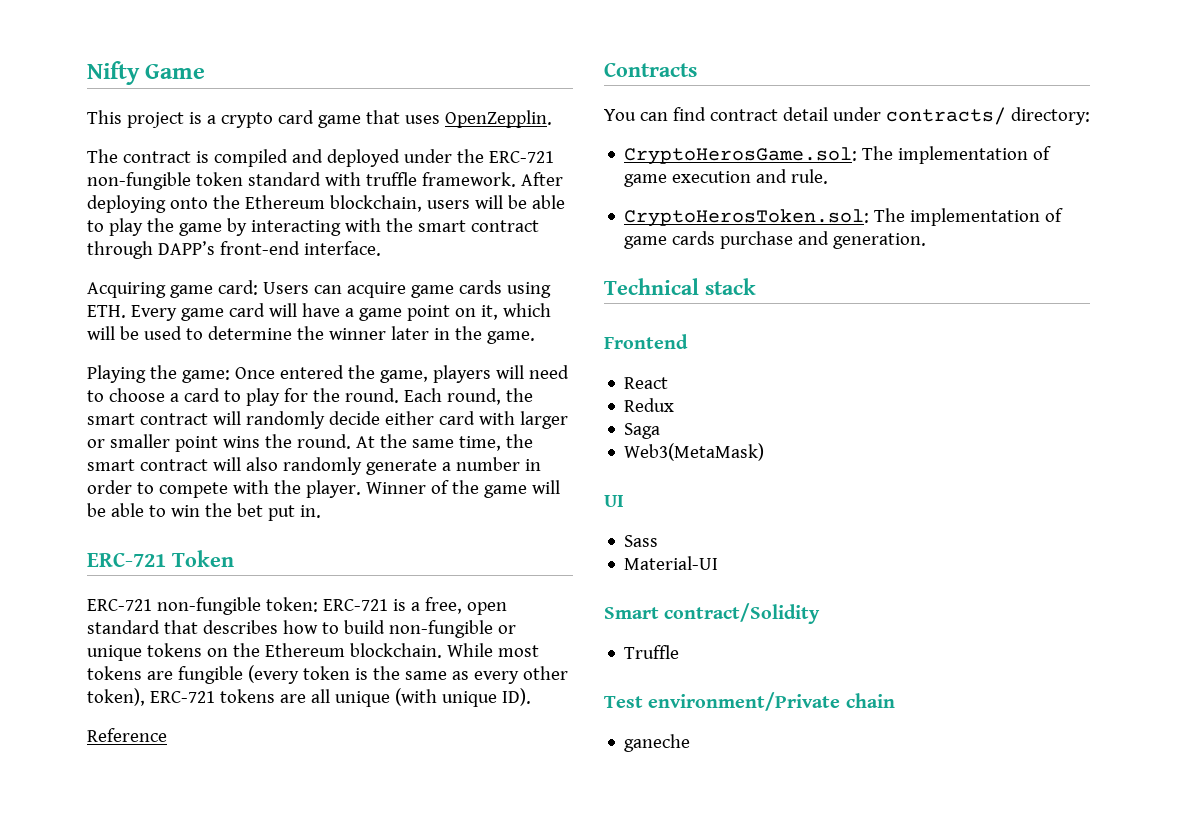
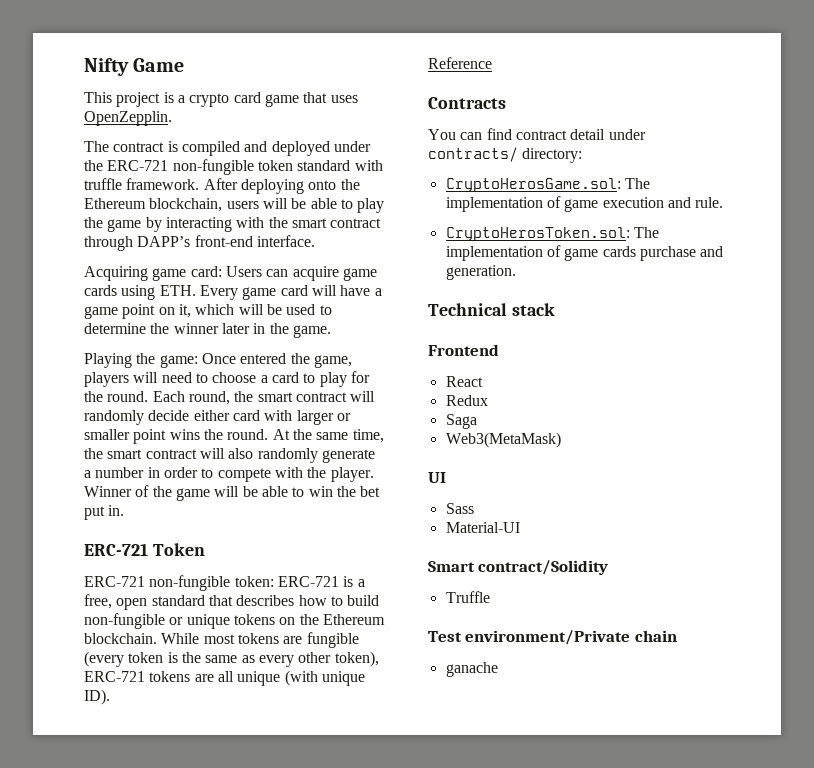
[624,734,691,752] ganeche -> [445,662,498,677] ganache

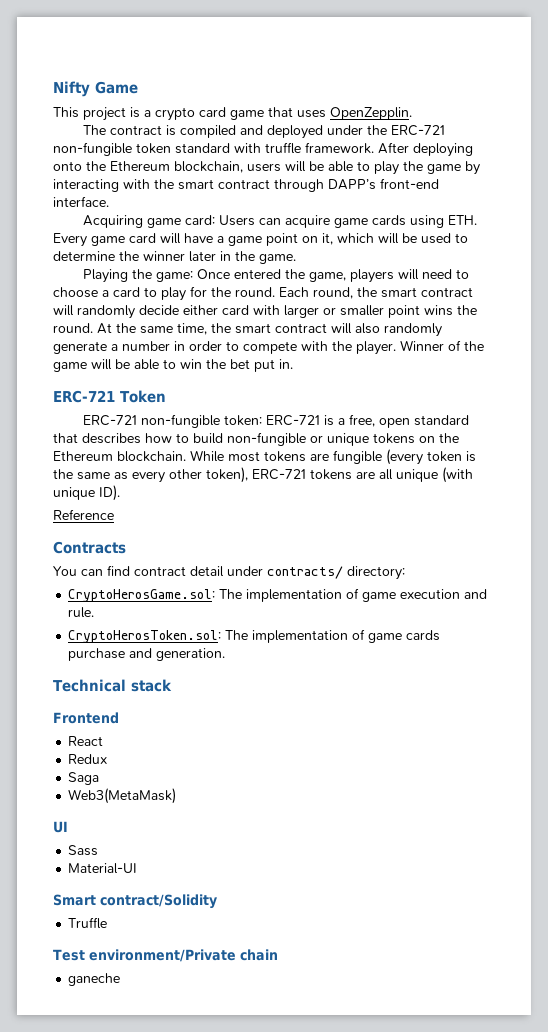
[445,662,498,677] ganache -> [68,973,121,986] ganeche

